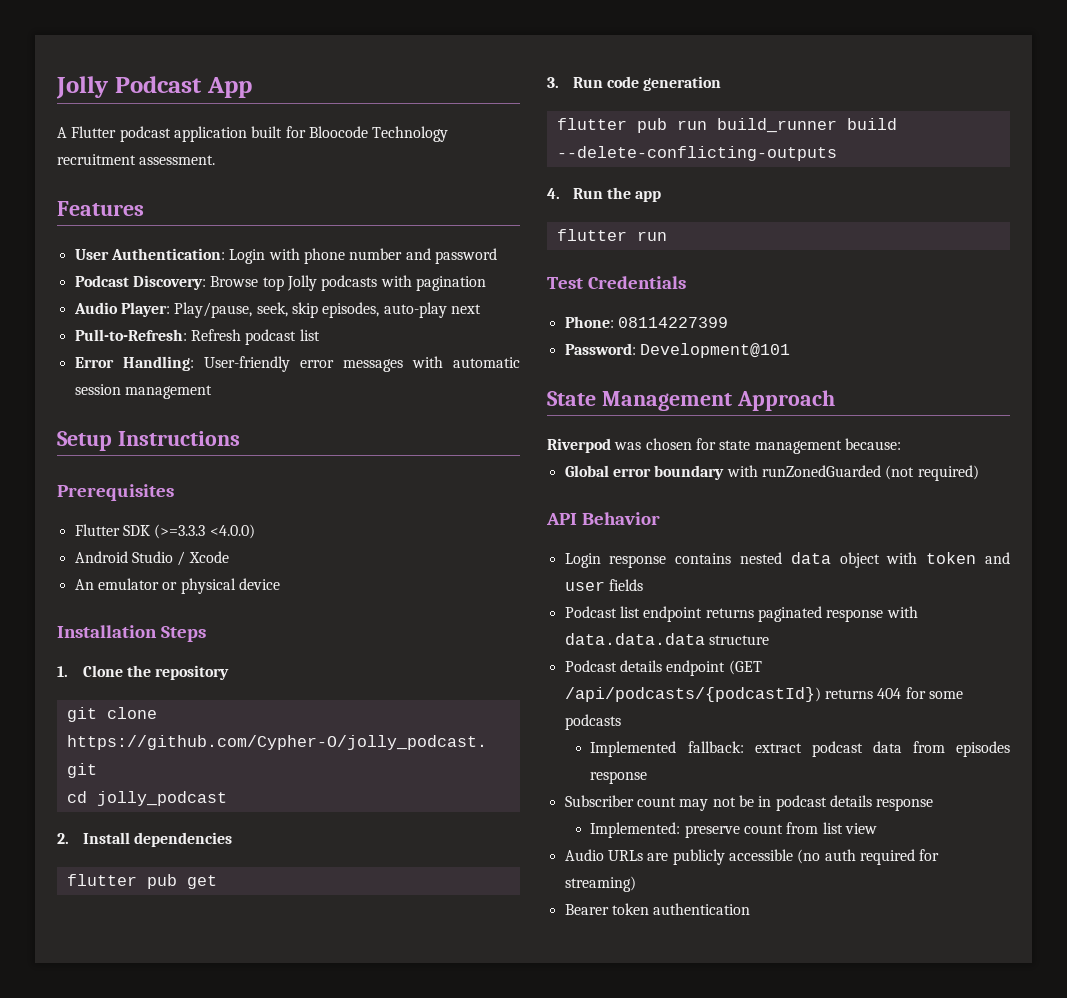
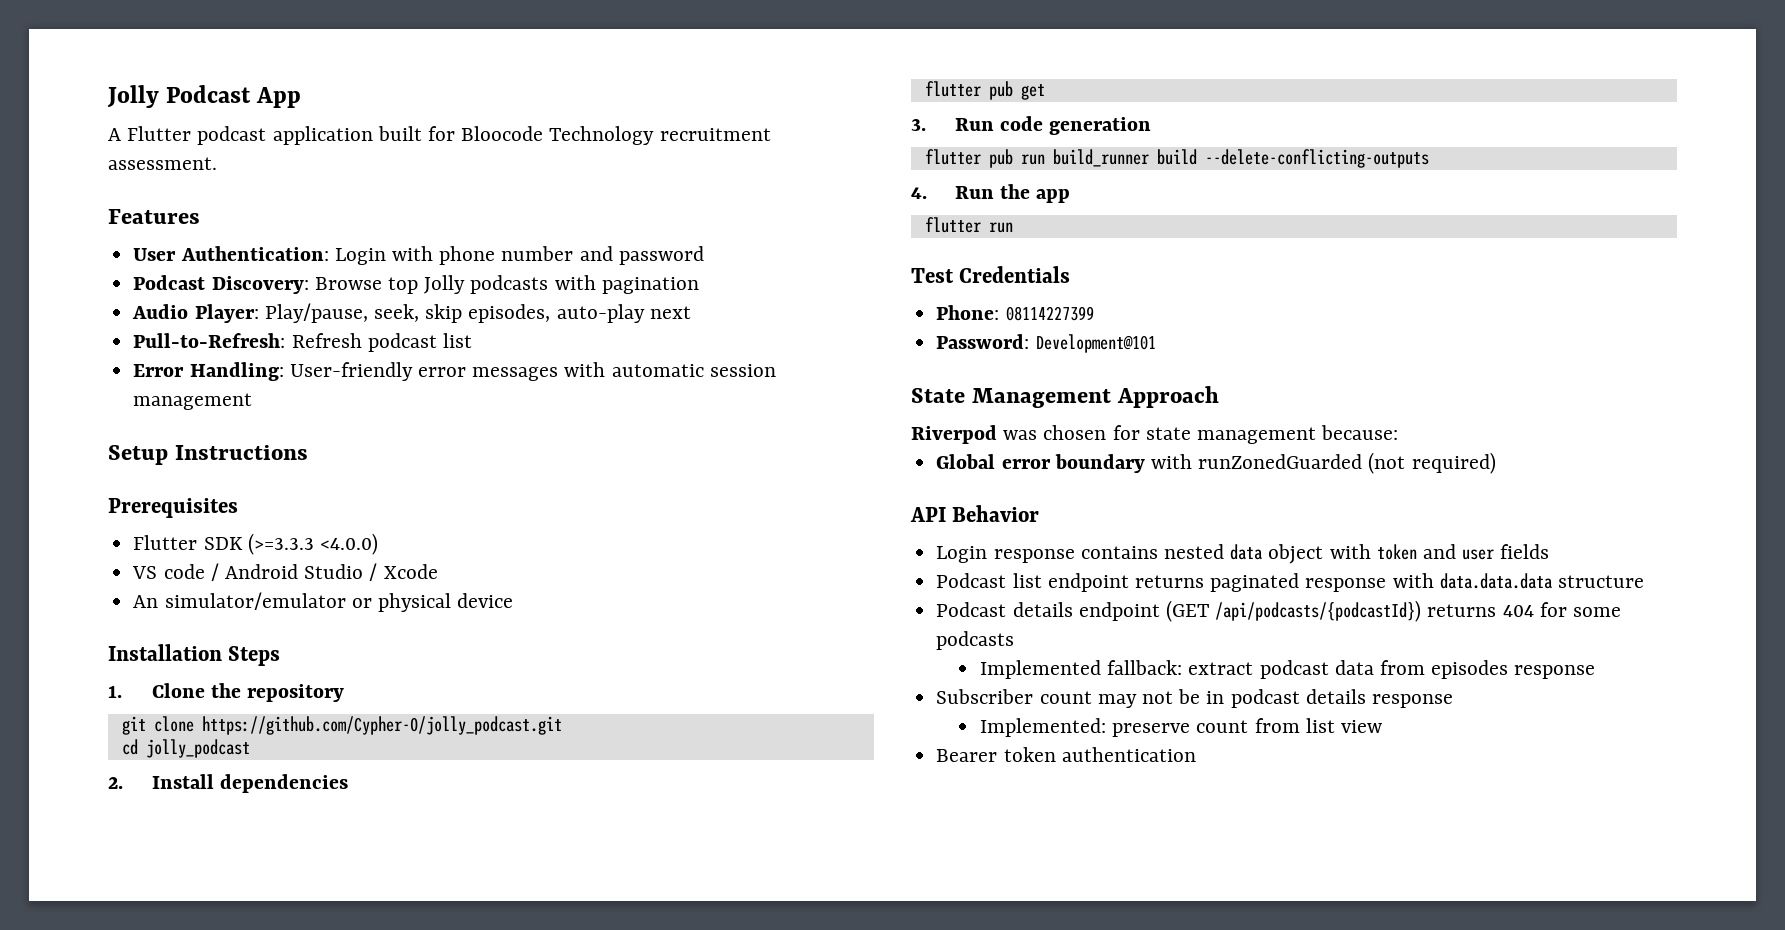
(255, 531) none -> [132,563,219,581] VS code /
[97,578,159,590] emulator -> [164,592,346,610] simulator/emulator
[564,849,940,865] [564,876,636,892] // Audio URLs are publicly accessible (no auth required for streaming) -> (1383, 726) none

